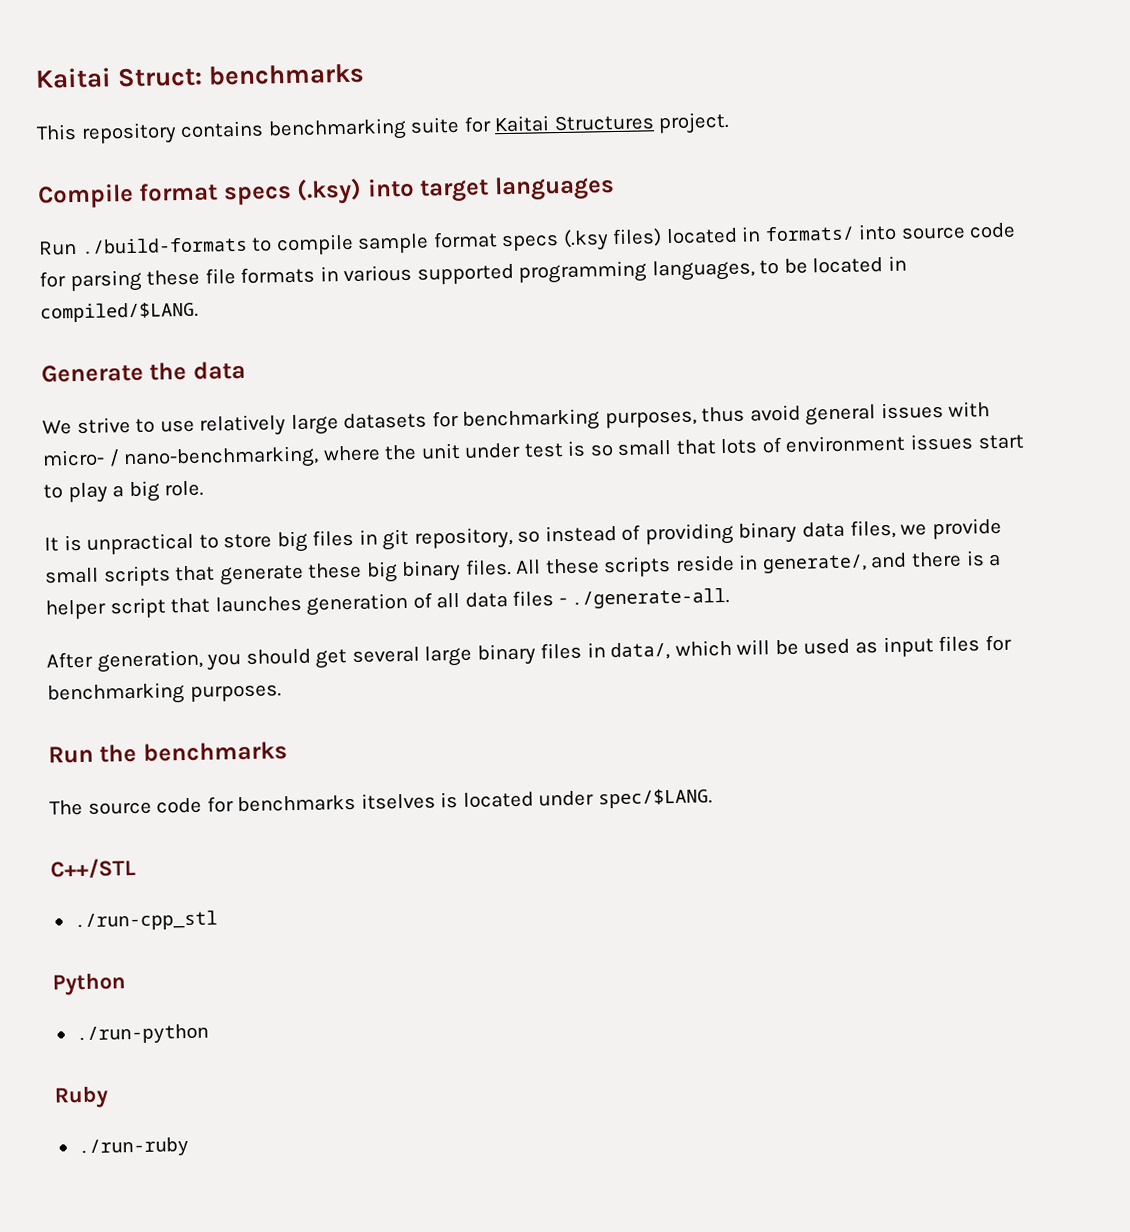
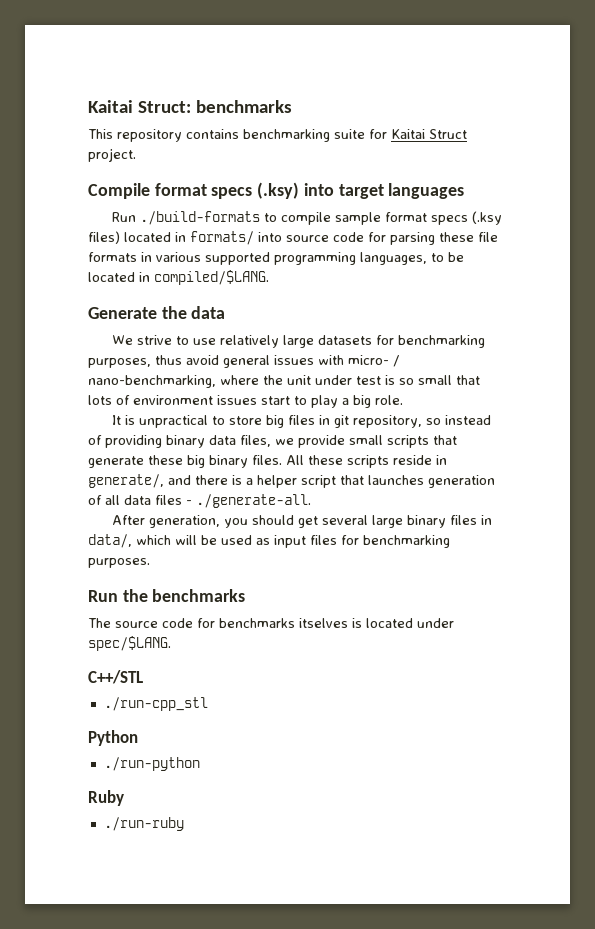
[553,114,655,132] Structures -> [429,129,467,139] Struct

